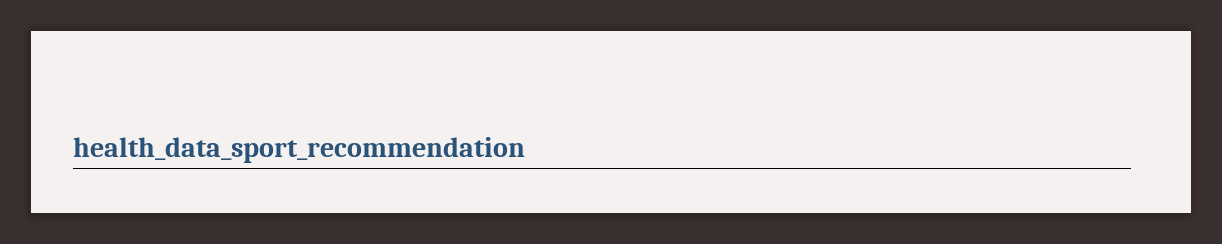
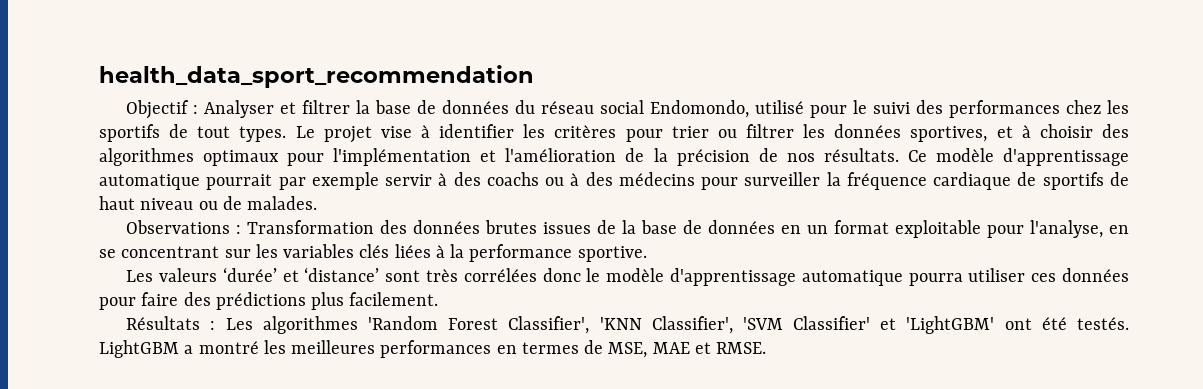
(525, 150) none -> [126,100,1129,119] [99,124,1129,143] [99,148,1129,166] [99,172,1130,190] [99,196,318,210] [126,220,1130,238] [99,244,647,262] [126,267,1129,286] [99,292,439,310] [126,316,1129,334] [99,340,767,358] // Objectif : Analyser et filtrer la base de données du réseau social Endomondo, utilisé pour le suivi des performances chez les sportifs de tout types. Le projet vise à identifier les critères pour trier ou filtrer les données sportives, et à choisir des algorithmes optimaux pour l'implémentation et l'amélioration de la précision de nos résultats. Ce modèle d'apprentissage automatique pourrait par exemple servir à des coachs ou à des médecins pour surveiller la fréquence cardiaque de sportifs de haut niveau ou de malades. // Observations : Transformation des données brutes issues de la base de données en un format exploitable pour l'analyse, en se concentrant sur les variables clés liées à la performance sportive. // Les valeurs ‘durée’ et ‘distance’ sont très corrélées donc le modèle d'apprentissage automatique pourra utiliser ces données pour faire des prédictions plus facilement. // Résultats : Les algorithmes 'Random Forest Classifier', 'KNN Classifier', 'SVM Classifier' et 'LightGBM' ont été testés. LightGBM a montré les meilleures performances en termes de MSE, MAE et RMSE.

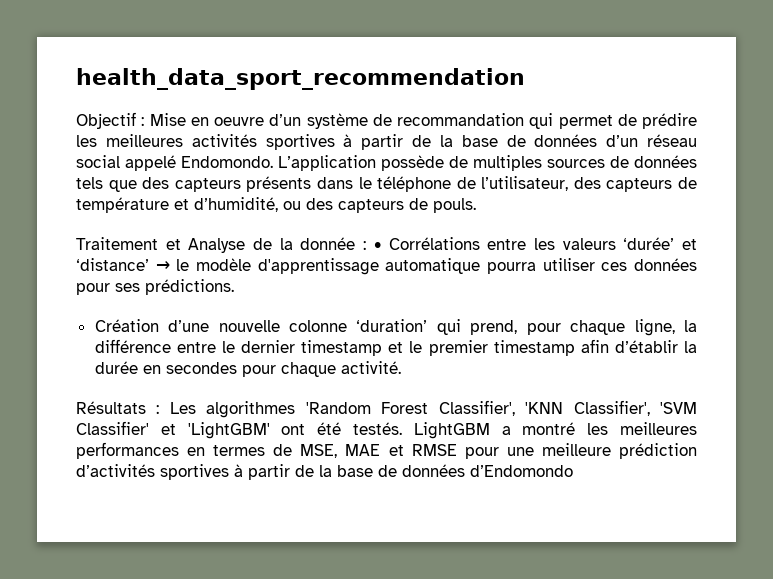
[204,100,1129,118] [99,124,1129,143] [99,148,1129,166] [99,172,1130,190] [99,196,318,210] [126,220,1130,238] [99,244,647,262] [126,267,581,282] Analyser et filtrer la base de données du réseau social Endomondo, utilisé pour le suivi des performances chez les sportifs de tout types. Le projet vise à identifier les critères pour trier ou filtrer les données sportives, et à choisir des algorithmes optimaux pour l'implémentation et l'amélioration de la précision de nos résultats. Ce modèle d'apprentissage automatique pourrait par exemple servir à des coachs ou à des médecins pour surveiller la fréquence cardiaque de sportifs de haut niveau ou de malades. // Observations : Transformation des données brutes issues de la base de données en un format exploitable pour l'analyse, en se concentrant sur les variables clés liées à la performance sportive. // Les valeurs ‘durée’ et ‘distance’ sont très corrélées donc -> [149,113,697,129] [76,134,697,150] [76,155,697,171] [76,176,697,192] [76,197,476,213] [76,237,697,253] [76,258,170,271] Mise en oeuvre d’un système de recommandation qui permet de prédire les meilleures activités sportives à partir de la base de données d’un réseau social appelé Endomondo. L’application possède de multiples sources de données tels que des capteurs présents dans le téléphone de l’utilisateur, des capteurs de température et d’humidité, ou des capteurs de pouls. // Traitement et Analyse de la donnée : • Corrélations entre les valeurs ‘durée’ et ‘distance’ →
[141,292,439,310] faire des prédictions plus facilement. -> [115,279,234,295] [94,319,697,336] [94,339,697,356] [94,361,401,377] ses prédictions. // Création d’une nouvelle colonne ‘duration’ qui prend, pour chaque ligne, la différence entre le dernier timestamp et le premier timestamp afin d’établir la durée en secondes pour chaque activité.
[716,342,767,354] RMSE. -> [411,443,697,459] [76,464,573,480] RMSE pour une meilleure prédiction d’activités sportives à partir de la base de données d’Endomondo

